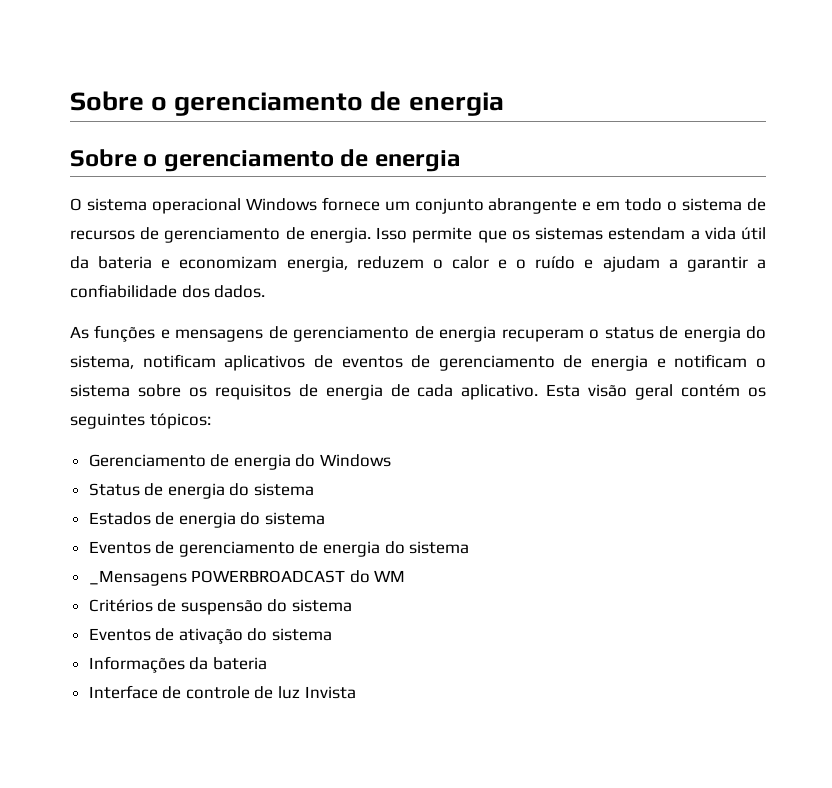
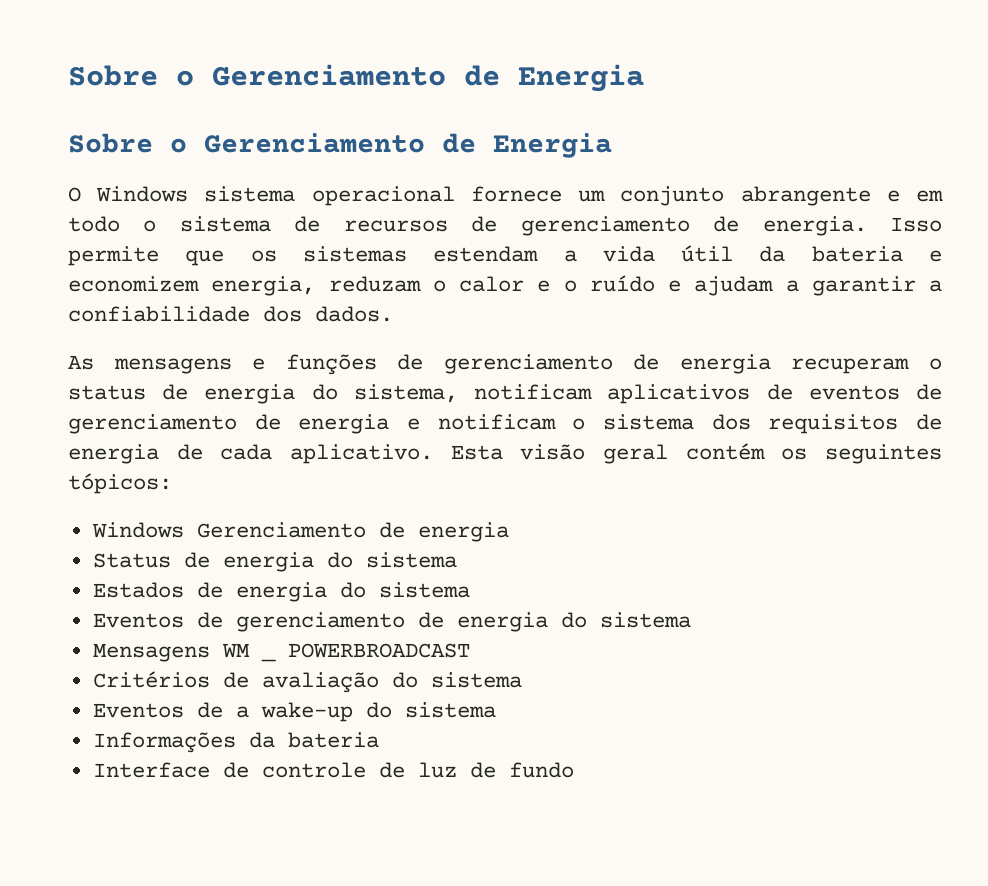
[70,91,504,116] [70,149,461,172] Sobre o gerenciamento de energia // Sobre o gerenciamento de energia -> [68,64,644,92] [68,133,612,158] Sobre o Gerenciamento de Energia // Sobre o Gerenciamento de Energia
(82, 204) none -> [96,186,189,202] Windows
[245,198,317,211] Windows -> (455, 196) none
[179,256,424,272] economizam energia, reduzem -> [68,276,421,296] economizem energia, reduzam
[94,325,264,342] funções e mensagens -> [113,354,377,375] mensagens e funções
[137,384,207,397] sobre os -> [711,414,751,430] dos
(211, 421) none -> [91,522,184,538] Windows
[295,454,392,467] do Windows -> (509, 532) none
[88,570,187,586] _Mensagens -> [92,643,276,662] Mensagens WM _
[349,570,406,583] do WM -> (470, 650) none
[180,599,353,615] [88,628,243,644] suspensão do sistema // Eventos de ativação -> [261,672,522,693] [92,702,353,722] avaliação do sistema // Eventos de a wake-up
[304,686,356,699] Invista -> [469,762,574,778] de fundo

